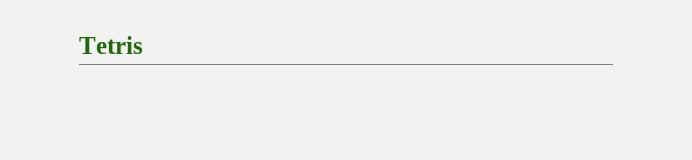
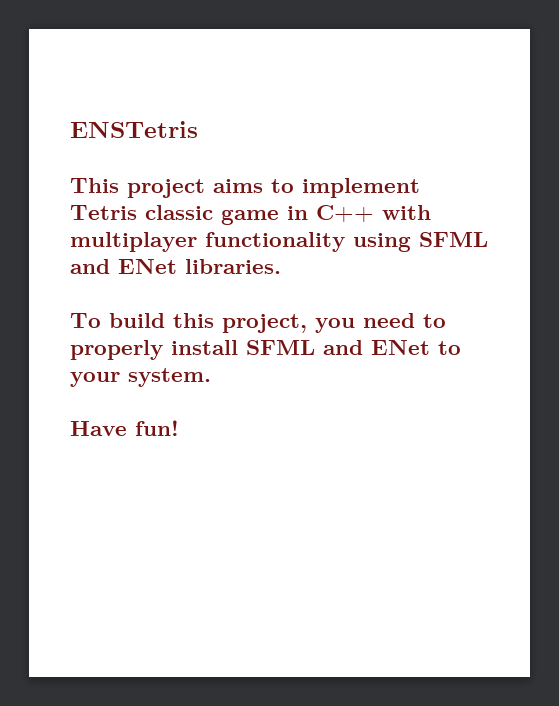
[79,36,143,54] Tetris -> [70,121,198,138] [70,178,420,198] [70,205,431,225] [70,232,488,252] [70,259,281,274] [70,313,446,333] [70,340,461,360] [70,368,211,387] [70,420,179,436] ENSTetris // This project aims to implement Tetris classic game in C++ with multiplayer functionality using SFML and ENet libraries. // To build this project, you need to properly install SFML and ENet to your system. // Have fun!

